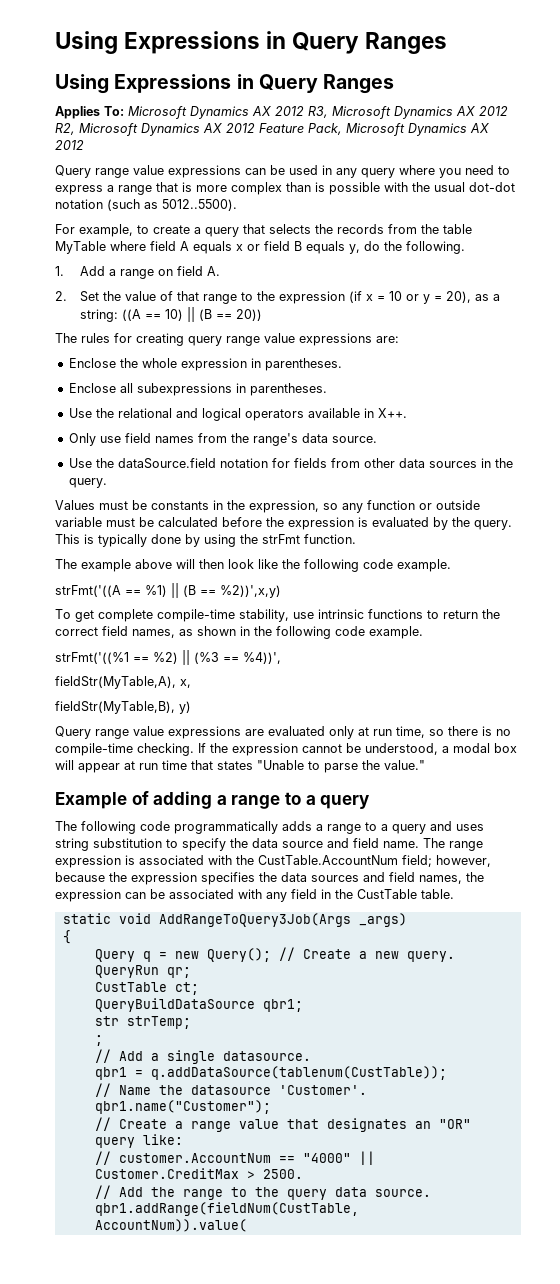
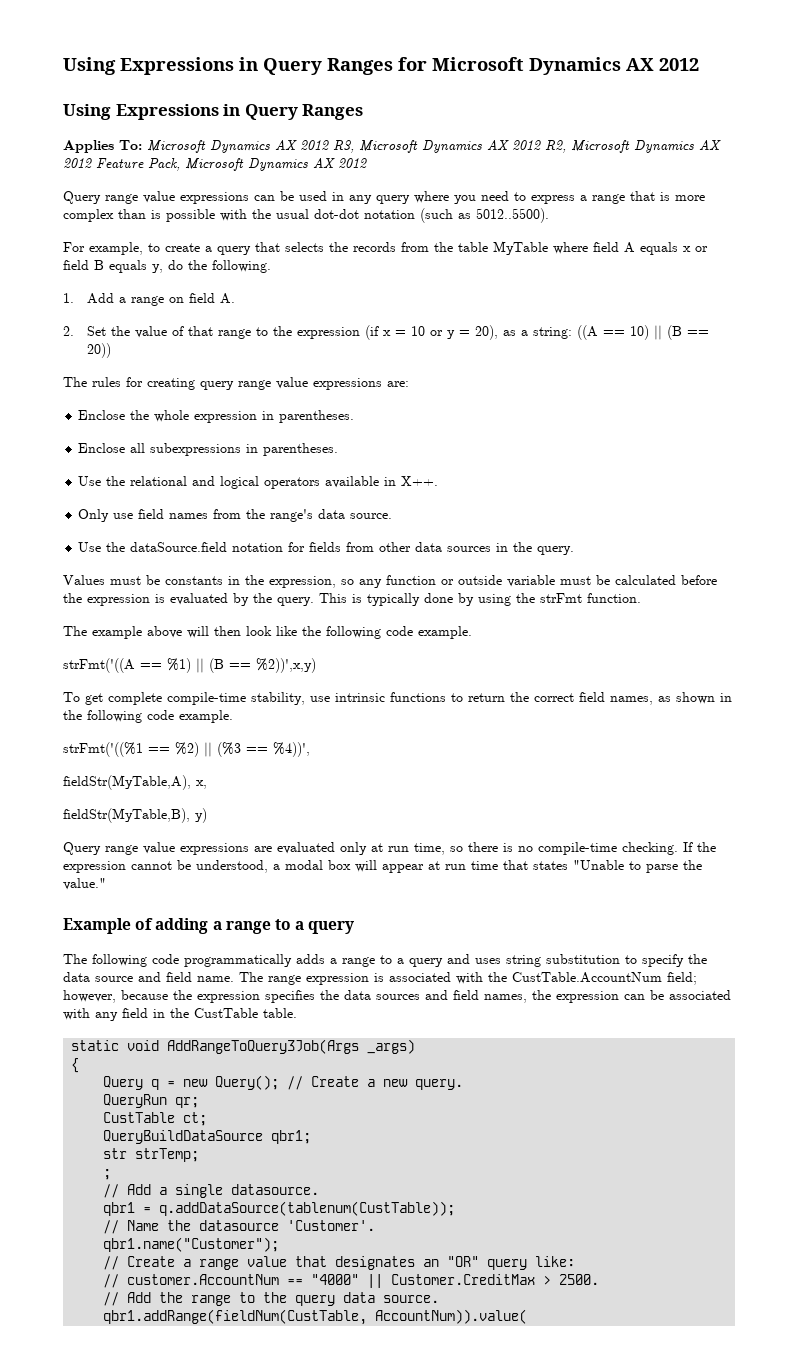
[55,31,448,54] Using Expressions in Query Ranges -> [63,57,699,75] Using Expressions in Query Ranges for Microsoft Dynamics AX 2012

